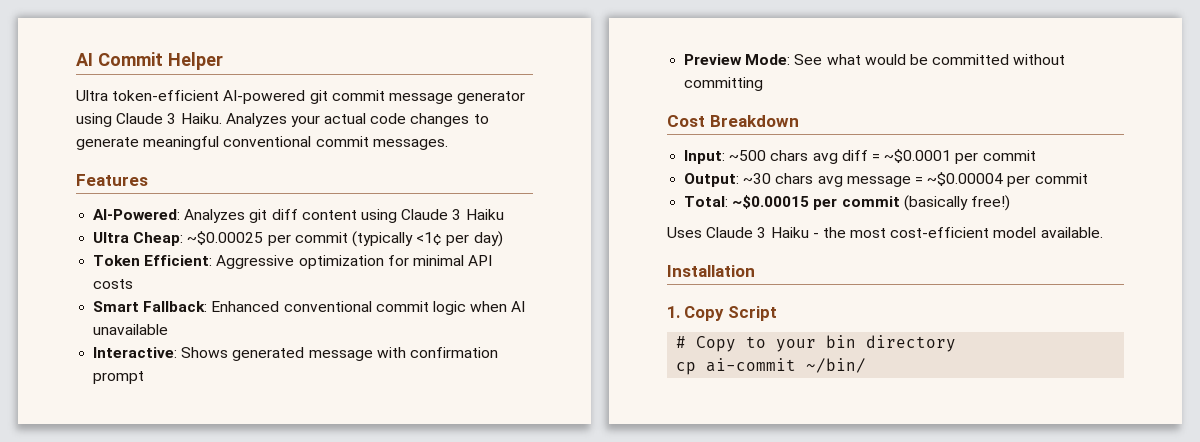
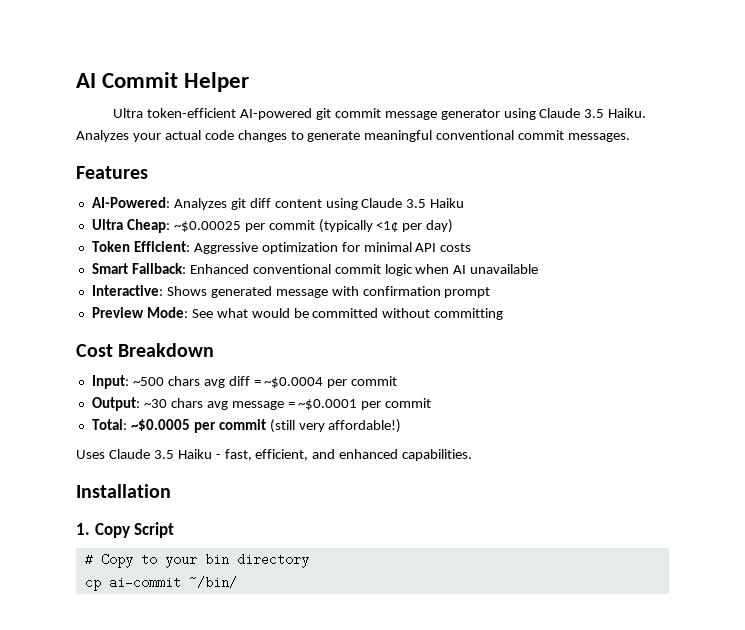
[167,113,177,124] 3 -> [584,109,605,118] 3.5
[452,209,462,220] 3 -> [406,199,427,208] 3.5
[884,149,952,163] ~$0.0001 -> [264,377,324,388] ~$0.0004
[927,172,1004,186] ~$0.00004 -> [298,399,358,410] ~$0.0001
[732,195,1010,211] ~$0.00015 per commit (basically free!) -> [130,419,402,433] ~$0.0005 per commit (still very affordable!)
[757,227,767,238] 3 -> [153,450,174,459] 3.5
[822,227,1103,238] the most cost-efficient model available. -> [224,449,473,461] fast, efficient, and enhanced capabilities.

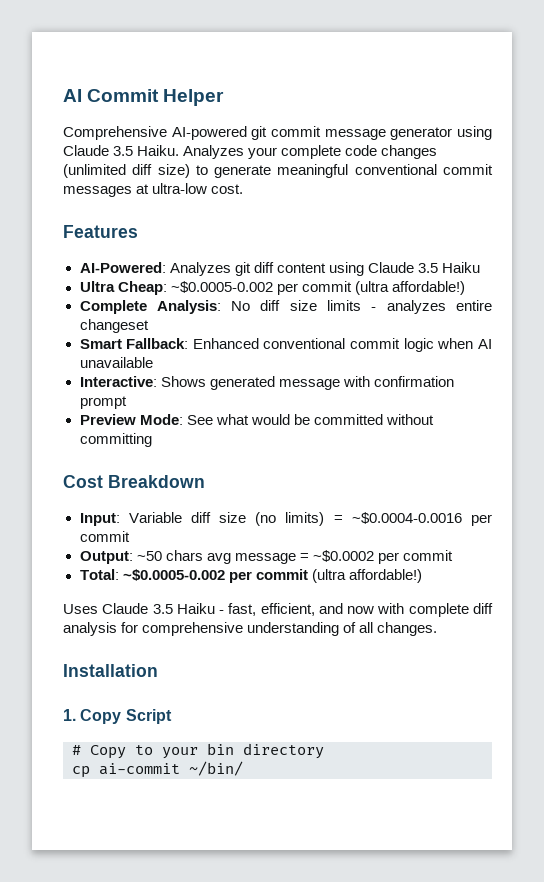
[113,108,237,118] Ultra token-efficient -> [63,126,167,140] Comprehensive
[164,130,201,140] actual -> [281,145,342,159] complete
(287, 136) none -> [63,164,190,178] (unlimited diff size)
[568,133,631,142] messages. -> [63,183,244,197] messages at ultra-low cost.
[173,219,454,233] [91,241,472,254] ~$0.00025 per commit (typically <1¢ per day) // Token Efficient: Aggressive optimization for minimal API costs -> [170,281,465,295] [79,300,492,314] [79,319,149,333] ~$0.0005-0.002 per commit (ultra affordable!) // Complete Analysis: No diff size limits - analyzes entire changeset
[132,376,324,388] ~500 chars avg diff = ~$0.0004 -> [128,512,462,526] Variable diff size (no limits) = ~$0.0004-0.0016
[143,399,167,408] ~30 -> [136,551,162,561] ~50
[298,399,358,410] ~$0.0001 -> [312,550,374,562] ~$0.0002
[130,419,325,433] ~$0.0005 per commit (still very -> [122,569,346,583] ~$0.0005-0.002 per commit (ultra
[339,449,473,461] enhanced capabilities. -> [347,603,493,617] [63,622,438,636] now with complete diff analysis for comprehensive understanding of all changes.

